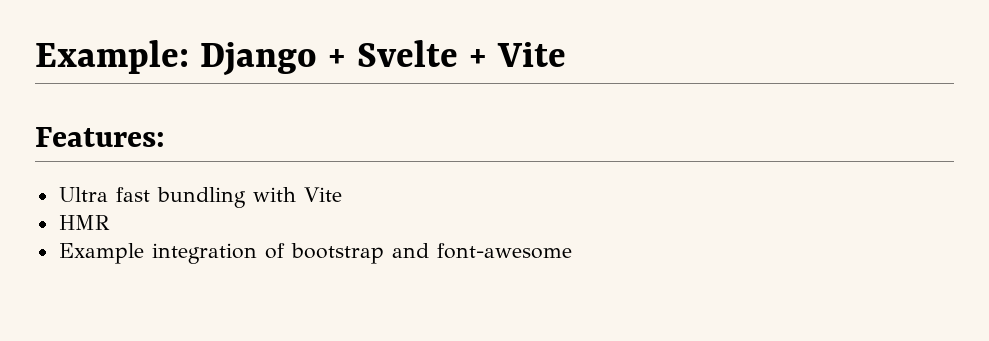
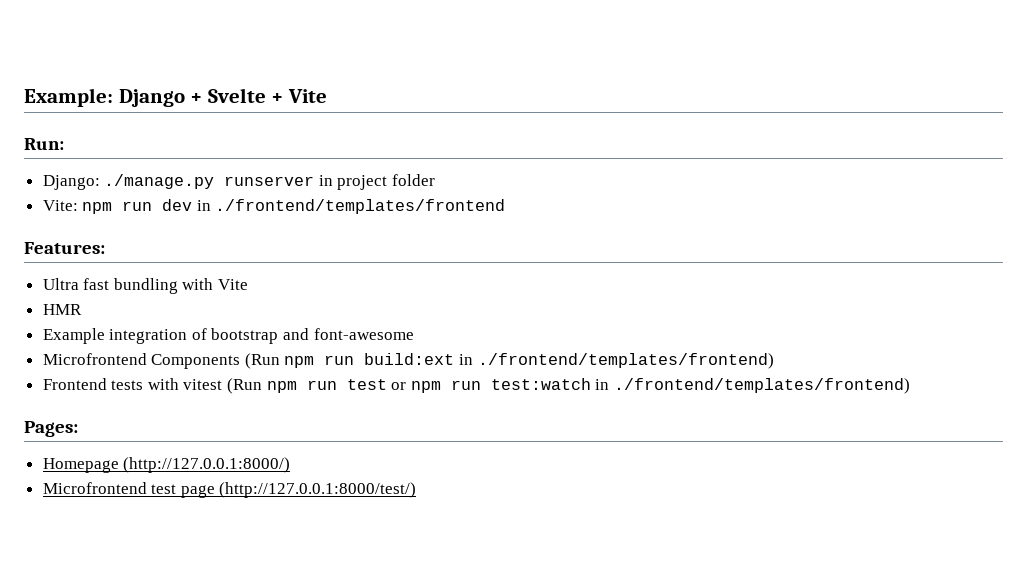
(566, 54) none -> [24,138,64,150] [42,174,436,190] [42,199,506,214] // Run: // Django: ./manage.py runserver in project folder // Vite: npm run dev in ./frontend/templates/frontend
(572, 251) none -> [42,353,774,369] [42,378,911,394] [24,421,78,437] [42,457,291,473] [42,482,417,498] // Microfrontend Components (Run npm run build:ext in ./frontend/templates/frontend) // Frontend tests with vitest (Run npm run test or npm run test:watch in ./frontend/templates/frontend) // Pages: // Homepage (http://127.0.0.1:8000/) // Microfrontend test page (http://127.0.0.1:8000/test/)

